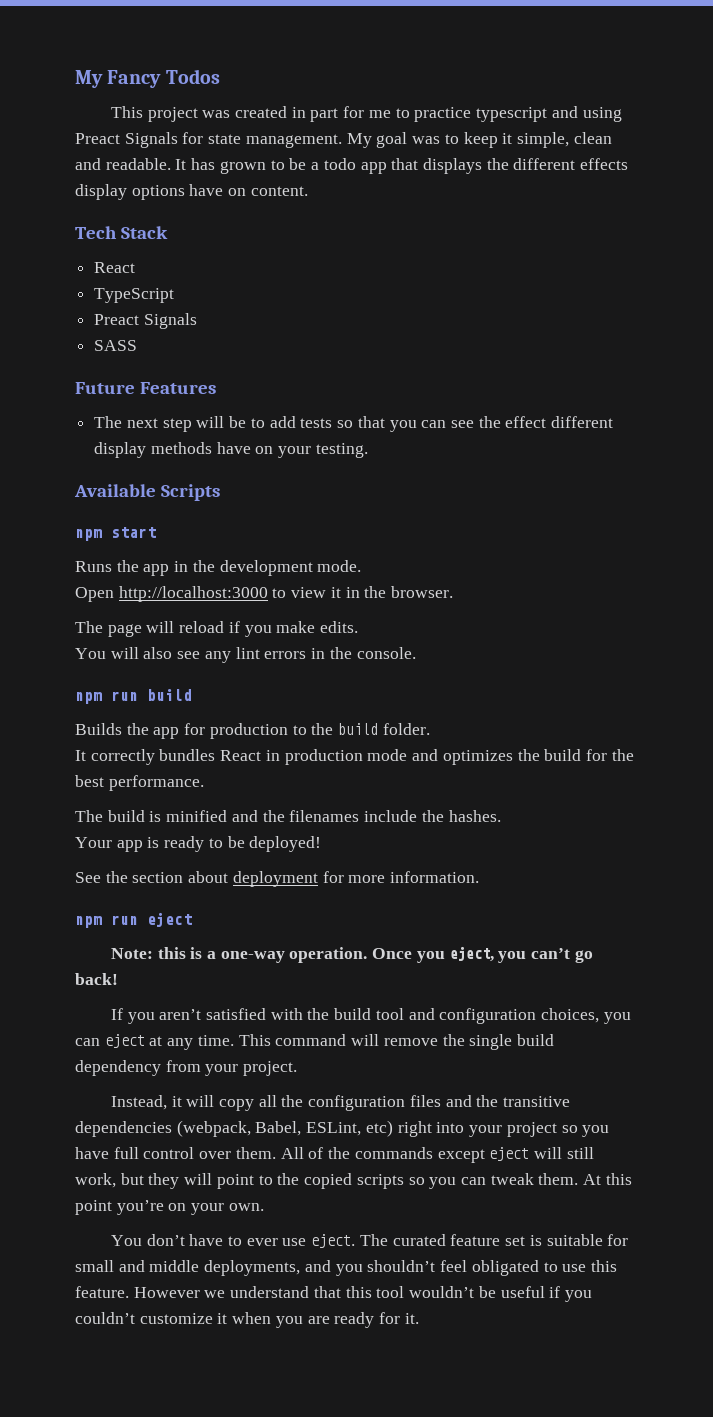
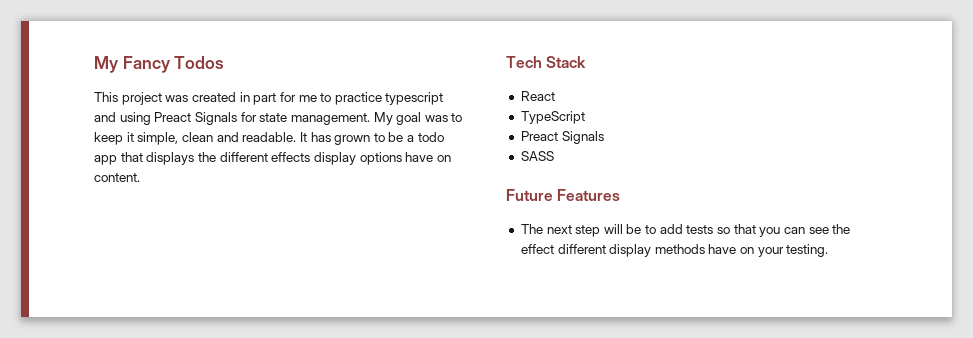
[74,484,220,501] [75,527,156,541] [75,560,362,576] [75,586,454,602] [75,621,359,637] [75,647,416,663] [75,689,192,704] [75,723,430,739] [75,749,634,765] [75,775,204,791] [75,810,501,822] [75,836,322,852] [75,871,480,887] [75,912,192,928] [110,946,593,963] [75,973,118,985] [110,1008,631,1024] [75,1034,554,1050] [75,1060,298,1076] [110,1095,571,1111] [75,1120,610,1137] [75,1147,594,1163] [75,1173,632,1189] [75,1200,264,1215] [110,1234,629,1248] [75,1260,617,1276] [75,1286,592,1302] [75,1312,419,1328] // Available Scripts // npm start // Runs the app in the development mode. // Open http://localhost:3000 to view it in the browser. // The page will reload if you make edits. // You will also see any lint errors in the console. // npm run build // Builds the app for production to the build folder. // It correctly bundles React in production mode and optimizes the build for the best performance. // The build is minified and the filenames include the hashes. // Your app is ready to be deployed! // See the section about deployment for more information. // npm run eject // Note: this is a one-way operation. Once you eject, you can’t go back! // If you aren’t satisfied with the build tool and configuration choices, you can eject at any time. This command will remove the single build dependency from your project. // Instead, it will copy all the configuration files and the transitive dependencies (webpack, Babel, ESLint, etc) right into your project so you have full control over them. All of the commands except eject will still work, but they will point to the copied scripts so you can tweak them. At this point you’re on your own. // You don’t have to ever use eject. The curated feature set is suitable for small and middle deployments, and you shouldn’t feel obligated to use this feature. However we understand that this tool wouldn’t be useful if you couldn’t customize it when you are ready for it. -> (829, 250) none

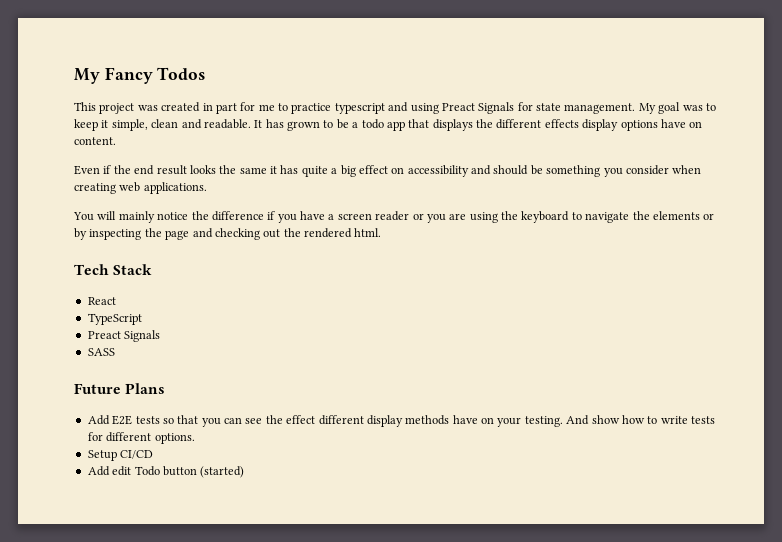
(140, 177) none -> [74,165,702,177] [74,182,207,194] [73,211,715,223] [74,228,382,240] // Even if the end result looks the same it has quite a big effect on accessibility and should be something you consider when creating web applications. // You will mainly notice the difference if you have a screen reader or you are using the keyboard to navigate the elements or by inspecting the page and checking out the rendered html.
[557,189,621,201] [520,224,683,237] Features // The next step will be to add -> [125,383,166,394] [87,415,133,425] Plans // Add E2E
(829, 250) none -> [566,415,715,425] [87,432,195,444] [87,450,154,461] [87,466,245,478] And show how to write tests for different options. // Setup CI/CD // Add edit Todo button (started)

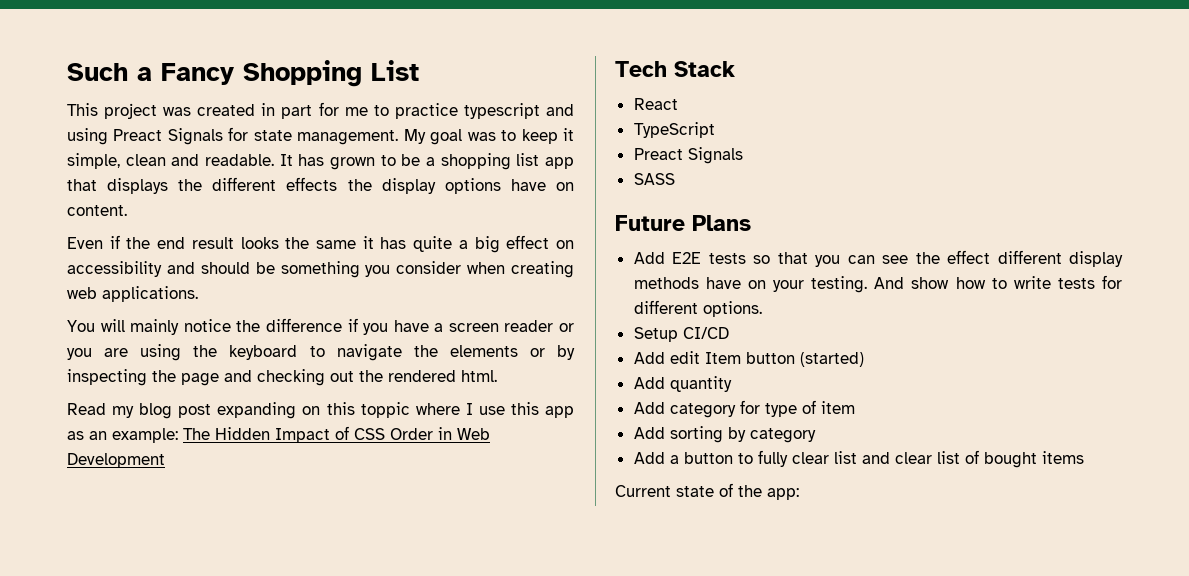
[74,67,206,84] My Fancy Todos -> [67,60,419,87] Such a Fancy Shopping List
[361,119,384,129] todo -> [440,153,540,170] shopping list
(579, 123) none -> [347,179,372,191] the
(382, 232) none -> [67,402,574,419] [67,426,490,443] [67,453,165,468] // Read my blog post expanding on this toppic where I use this app as an example: The Hidden Impact of CSS Order in Web Development
[134,466,160,476] Todo -> [704,352,741,364] Item
(245, 472) none -> [633,376,732,392] [633,400,855,418] [633,426,816,443] [633,450,1084,468] [615,483,799,500] // Add quantity // Add category for type of item // Add sorting by category // Add a button to fully clear list and clear list of bought items // Current state of the app:

